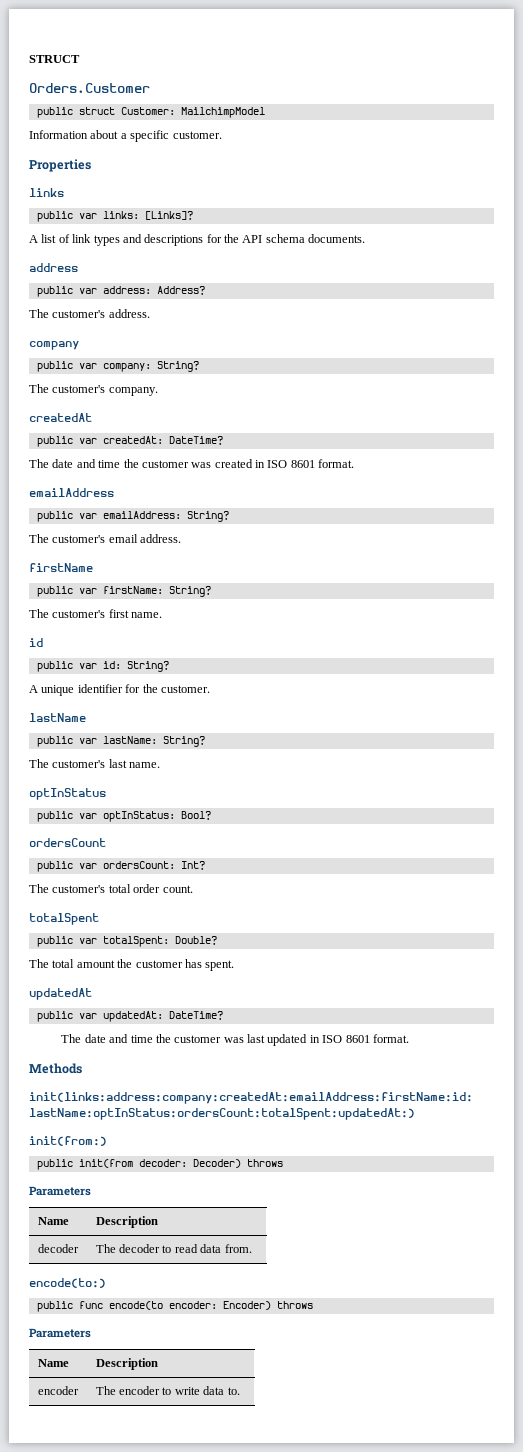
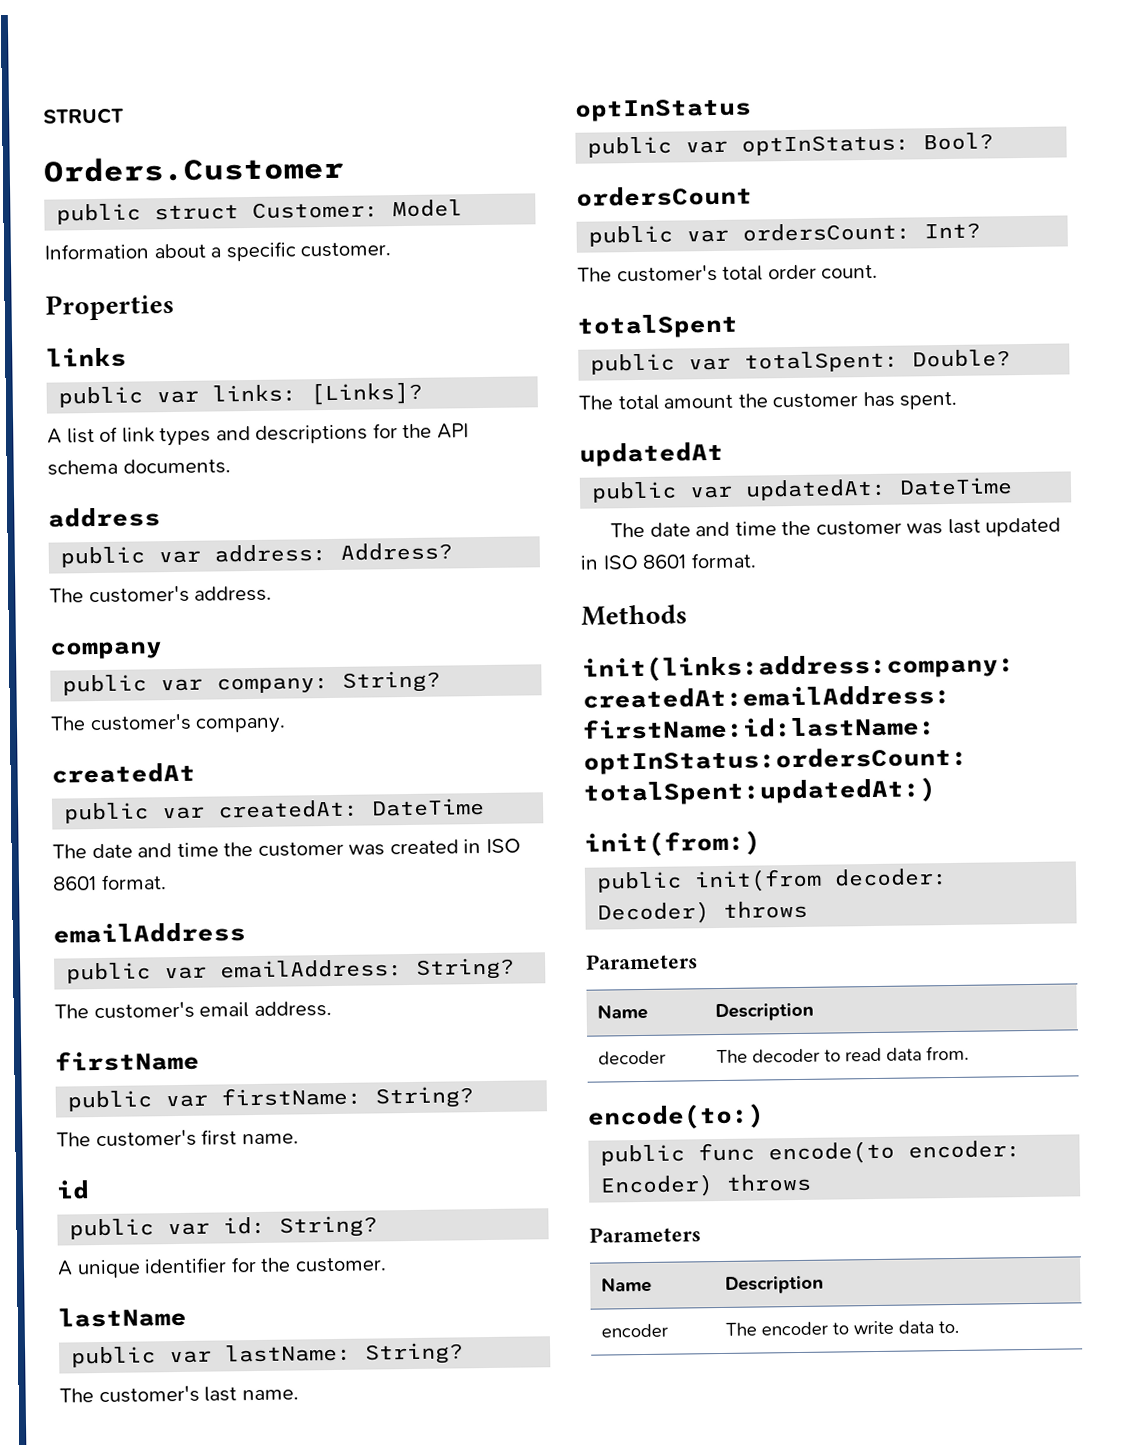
[180,107,265,118] MailchimpModel -> [392,199,464,218] Model
[168,436,223,445] DateTime? -> [371,798,486,817] DateTime
[168,1011,223,1020] DateTime? -> [899,477,1014,496] DateTime

